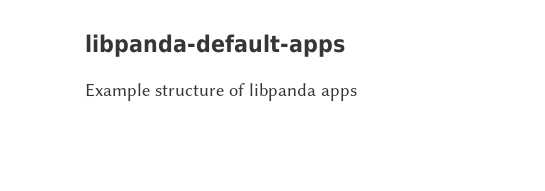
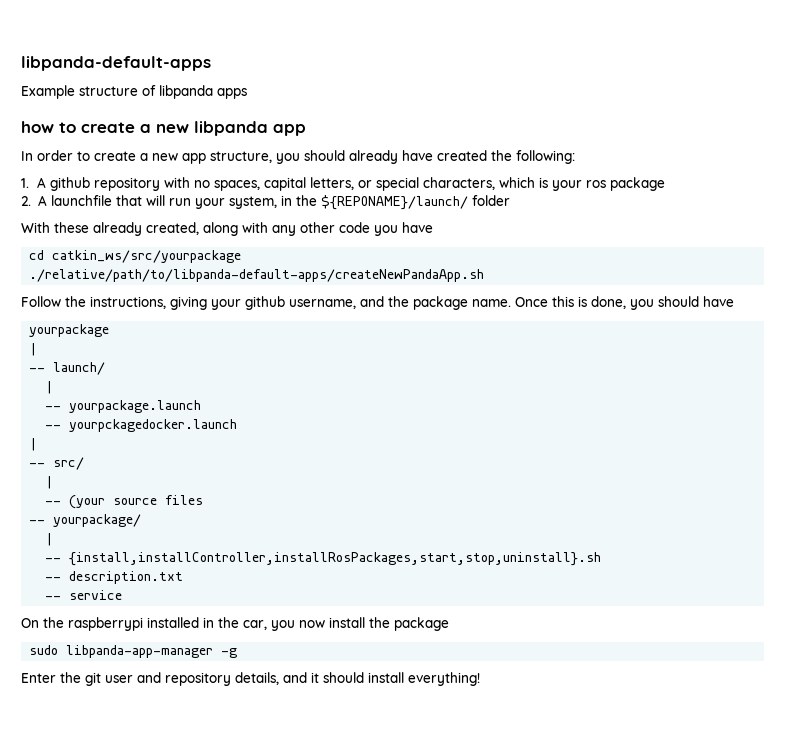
(357, 94) none -> [21,121,306,136] [21,150,575,164] [21,177,665,191] [21,195,510,210] [21,222,433,236] [29,250,242,263] [29,269,485,282] [21,296,734,310] [29,324,110,337] [29,343,38,356] [29,362,106,375] [45,381,54,394] [45,400,202,413] [45,419,238,432] [29,438,38,451] [29,457,85,470] [45,476,54,489] [45,495,204,509] [29,514,142,527] [45,533,54,546] [45,552,602,566] [45,571,184,584] [45,590,123,600] [21,617,449,631] [29,645,238,658] [21,672,480,686] // how to create a new libpanda app // In order to create a new app structure, you should already have created the following: // 1. A github repository with no spaces, capital letters, or special characters, which is your ros package // 2. A launchfile that will run your system, in the ${REPONAME}/launch/ folder // With these already created, along with any other code you have // cd catkin_ws/src/yourpackage // ./relative/path/to/libpanda-default-apps/createNewPandaApp.sh // Follow the instructions, giving your github username, and the package name. Once this is done, you should have // yourpackage // | // -- launch/ // | // -- yourpackage.launch // -- yourpckagedocker.launch // | // -- src/ // | // -- (your source files // -- yourpackage/ // | // -- {install,installController,installRosPackages,start,stop,uninstall}.sh // -- description.txt // -- service // On the raspberrypi installed in the car, you now install the package // sudo libpanda-app-manager -g // Enter the git user and repository details, and it should install everything!

